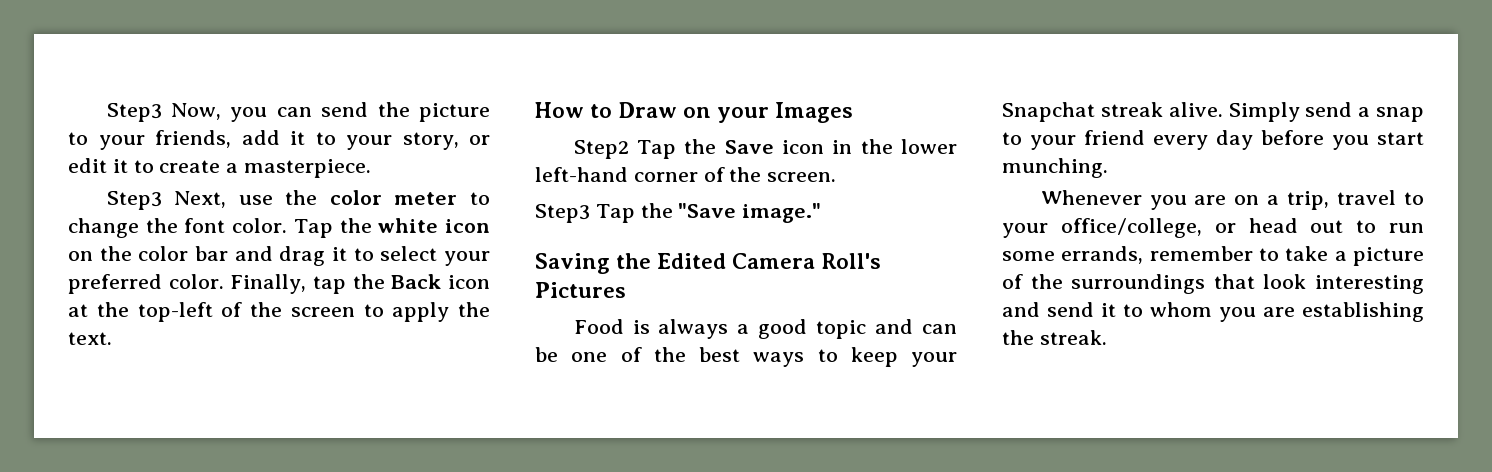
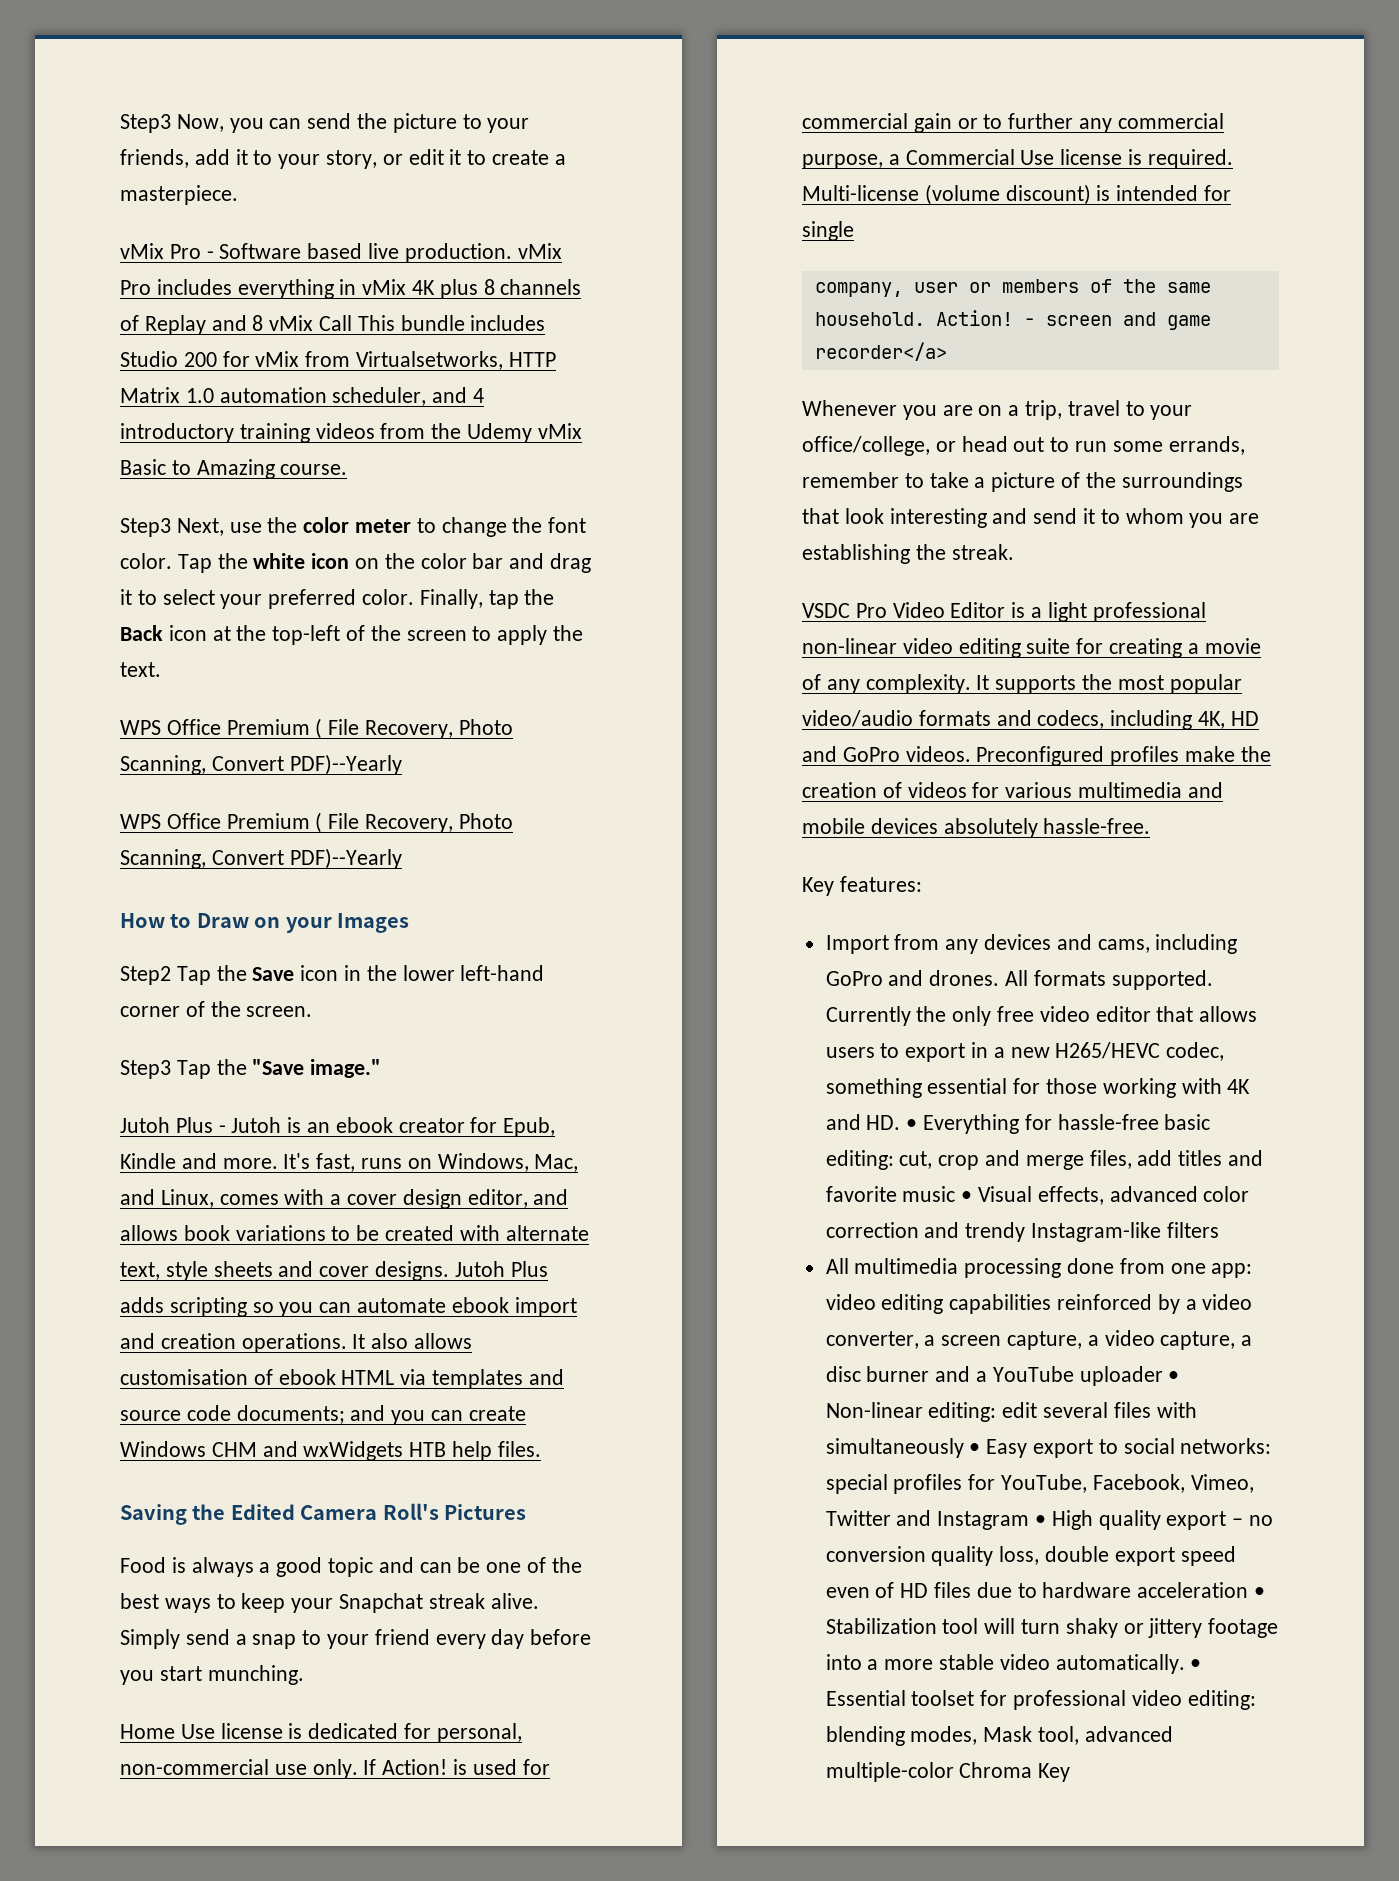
(372, 168) none -> [120,243,562,263] [120,279,582,299] [120,315,546,335] [120,351,556,370] [120,387,485,406] [120,423,582,443] [120,459,348,479] // vMix Pro - Software based live production. vMix Pro includes everything in vMix 4K plus 8 channels of Replay and 8 vMix Call This bundle includes Studio 200 for vMix from Virtualsetworks, HTTP Matrix 1.0 automation scheduler, and 4 introductory training videos from the Udemy vMix Basic to Amazing course.
(112, 338) none -> [120,718,513,739] [120,754,402,775] [120,812,513,833] [120,848,402,869] // WPS Office Premium ( File Recovery, Photo Scanning, Convert PDF)--Yearly // WPS Office Premium ( File Recovery, Photo Scanning, Convert PDF)--Yearly
(822, 213) none -> [120,1117,556,1137] [120,1153,579,1172] [120,1189,569,1209] [120,1225,589,1241] [120,1261,548,1281] [120,1297,577,1317] [120,1333,473,1353] [120,1369,564,1389] [120,1405,526,1425] [120,1441,541,1461] // Jutoh Plus - Jutoh is an ebook creator for Epub, Kindle and more. It's fast, runs on Windows, Mac, and Linux, comes with a cover design editor, and allows book variations to be created with alternate text, style sheets and cover designs. Jutoh Plus adds scripting so you can automate ebook import and creation operations. It also allows customisation of ebook HTML via templates and source code documents; and you can create Windows CHM and wxWidgets HTB help files.
(1108, 168) none -> [120,1723,522,1743] [120,1759,550,1779] [802,113,1224,133] [802,149,1233,169] [802,184,1232,205] [802,221,854,241] [814,279,1211,297] [814,310,1211,330] [814,342,947,361] // Home Use license is dedicated for personal, non-commercial use only. If Action! is used for commercial gain or to further any commercial purpose, a Commercial Use license is required. Multi-license (volume discount) is intended for single // company, user or members of the same household. Action! - screen and game recorder</a>
(1107, 337) none -> [802,602,1206,622] [802,638,1261,658] [802,674,1242,694] [802,710,1259,730] [802,746,1271,766] [802,782,1223,798] [802,818,1151,838] [802,876,922,896] [825,934,1238,954] [825,970,1213,990] [825,1006,1258,1026] [825,1042,1225,1062] [825,1078,1251,1098] [825,1114,1211,1134] [825,1150,1264,1170] [825,1186,1250,1205] [825,1222,1219,1242] [825,1258,1253,1278] [825,1294,1253,1314] [825,1330,1253,1350] [825,1366,1180,1386] [825,1402,1197,1422] [825,1438,1272,1458] [825,1474,1254,1494] [825,1510,1274,1530] [825,1546,1236,1566] [825,1582,1266,1598] [825,1618,1279,1638] [825,1654,1202,1674] [825,1690,1256,1710] [825,1726,1173,1746] [825,1762,1071,1782] // VSDC Pro Video Editor is a light professional non-linear video editing suite for creating a movie of any complexity. It supports the most popular video/audio formats and codecs, including 4K, HD and GoPro videos. Preconfigured profiles make the creation of videos for various multimedia and mobile devices absolutely hassle-free. // Key features: // Import from any devices and cams, including GoPro and drones. All formats supported. Сurrently the only free video editor that allows users to export in a new H265/HEVC codec, something essential for those working with 4K and HD. • Everything for hassle-free basic editing: cut, crop and merge files, add titles and favorite music • Visual effects, advanced color correction and trendy Instagram-like filters // All multimedia processing done from one app: video editing capabilities reinforced by a video converter, a screen capture, a video capture, a disc burner and a YouTube uploader • Non-linear editing: edit several files with simultaneously • Easy export to social networks: special profiles for YouTube, Facebook, Vimeo, Twitter and Instagram • High quality export – no conversion quality loss, double export speed even of HD files due to hardware acceleration • Stabilization tool will turn shaky or jittery footage into a more stable video automatically. • Essential toolset for professional video editing: blending modes, Mask tool, advanced multiple-color Chroma Key

